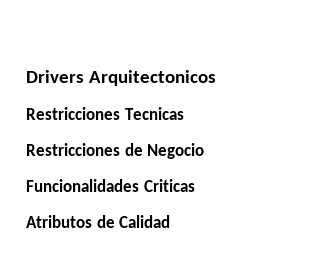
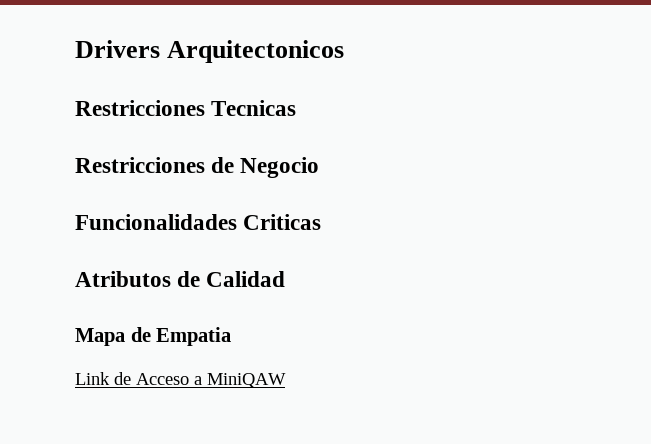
(171, 221) none -> [75,327,232,346] [75,372,286,388] // Mapa de Empatia // Link de Acceso a MiniQAW

